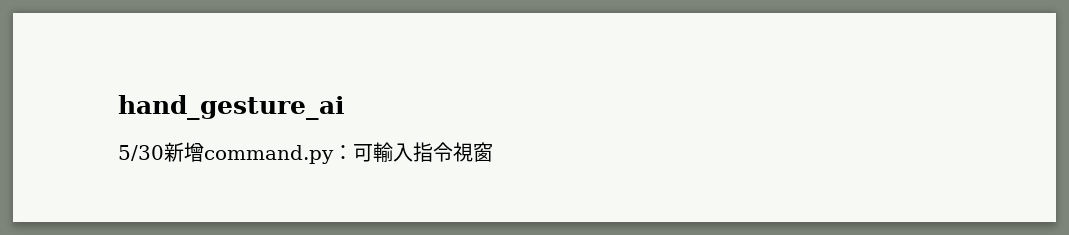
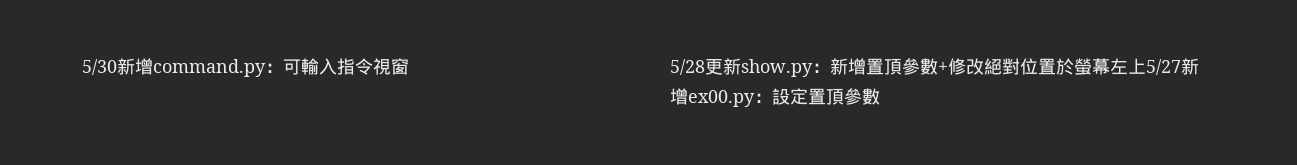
[118,95,345,120] hand_gesture_ai // -> (82, 67) none
(493, 152) none -> [670,58,1199,77] [670,88,880,107] // 5/28更新show.py：新增置頂參數+修改絕對位置於螢幕左上5/27新增ex00.py：設定置頂參數

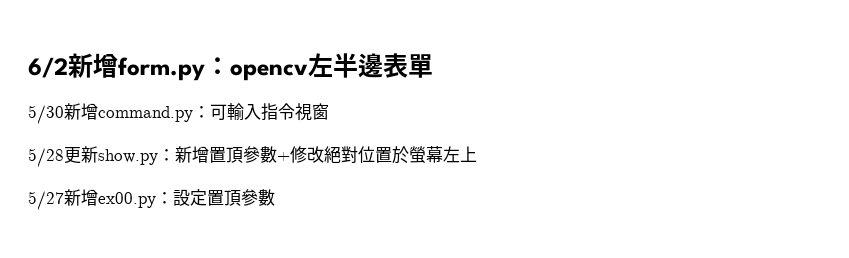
(82, 67) none -> [28,53,433,81] 6/2新增form.py：opencv左半邊表單 //
(1146, 66) none -> (477, 154) //

